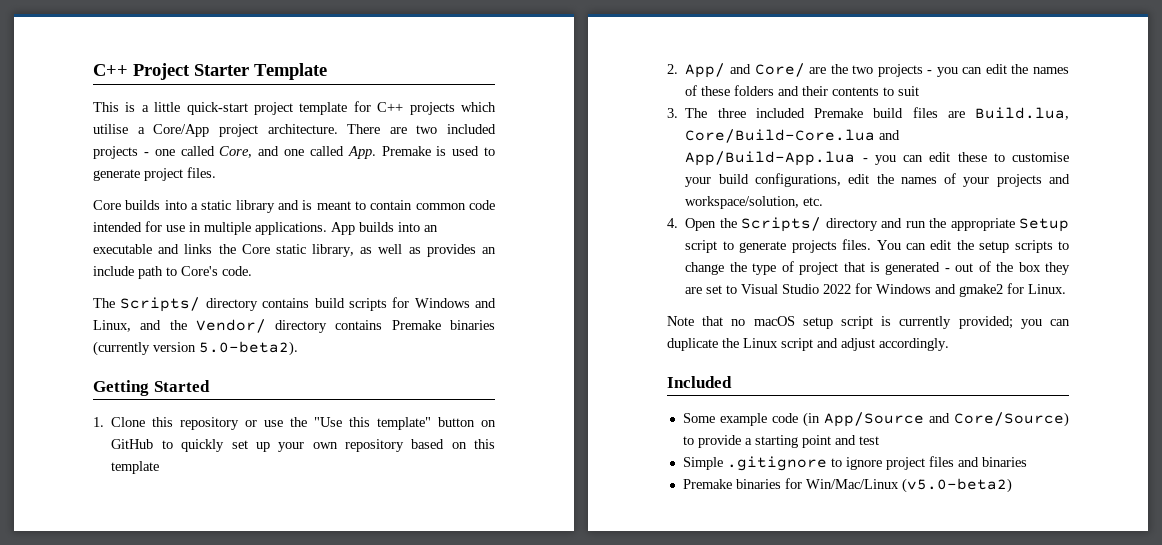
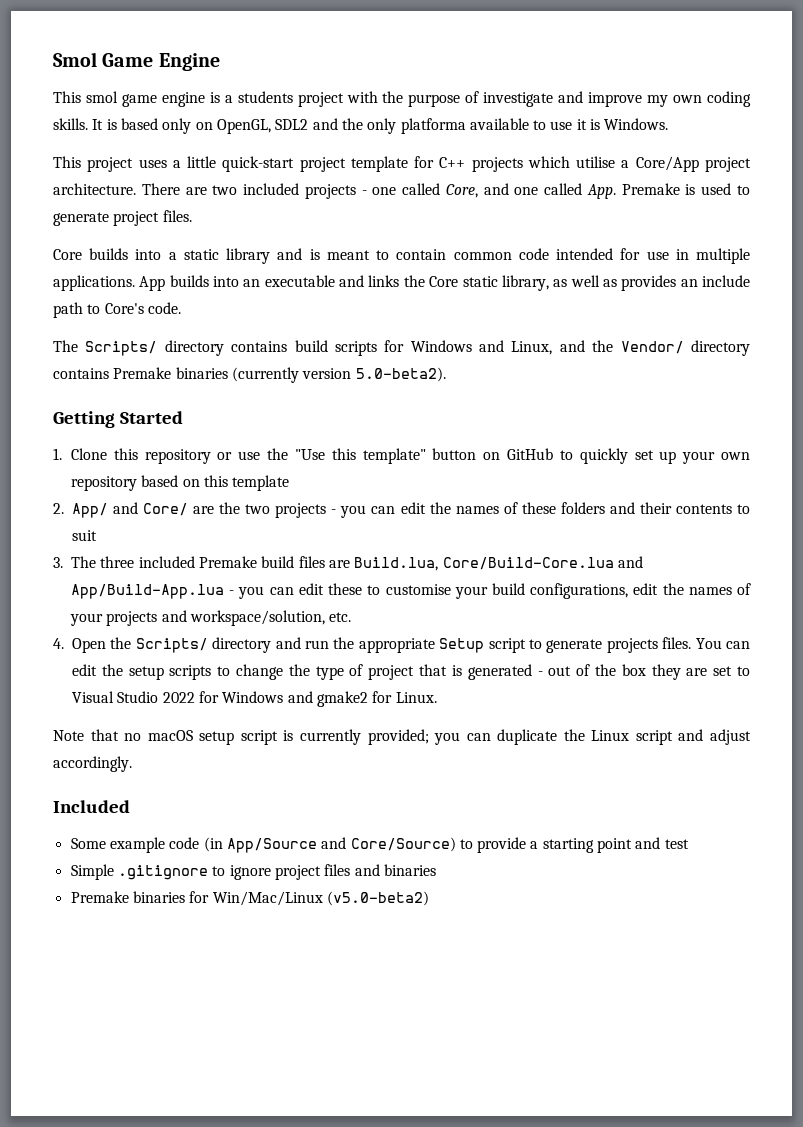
[93,63,327,80] [93,102,136,112] C++ Project Starter Template // This is -> [53,52,220,71] [53,91,752,107] [53,118,669,134] [53,156,167,172] Smol Game Engine // This smol game engine is a students project with the purpose of investigate and improve my own coding skills. It is based only on OpenGL, SDL2 and the only platforma available to use it is Windows. // This project uses

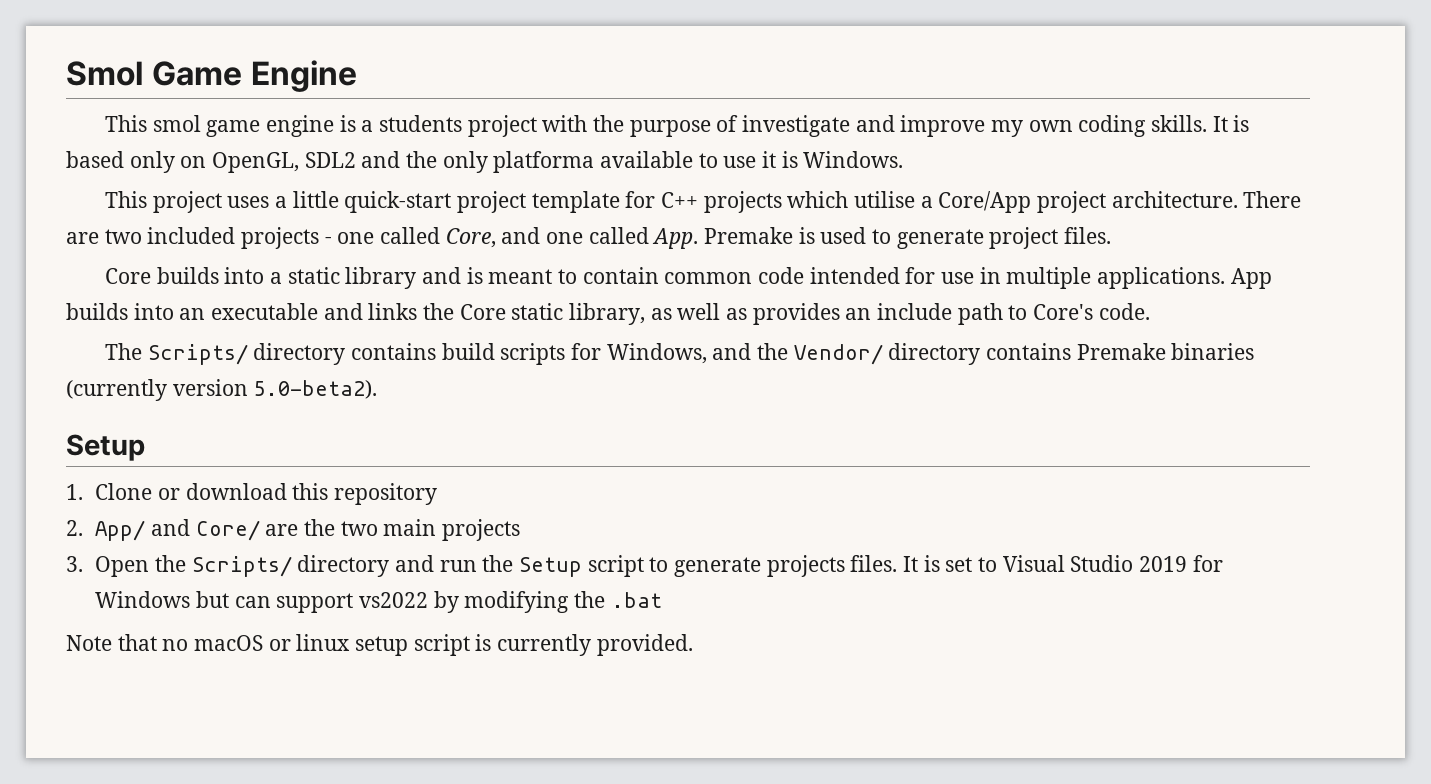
[410,340,553,355] Windows and Linux, -> [606,343,707,364] Windows,
[53,411,183,428] Getting Started -> [66,434,145,461] Setup
(107, 454) none -> [157,483,287,500] or download
[217,448,750,464] [70,475,290,491] or use the "Use this template" button on GitHub to quickly set up your own repository based on this template -> (437, 494) none
[275,502,750,518] [72,530,97,541] [53,556,643,571] [71,583,751,599] [70,610,352,626] [53,638,64,649] projects - you can edit the names of these folders and their contents to suit // 3. The three included Premake build files are Build.lua, Core/Build-Core.lua and App/Build-App.lua - you can edit these to customise your build configurations, edit the names of your projects and workspace/solution, etc. // 4. -> [383,519,520,541] [66,556,83,572] main projects // 3.
[358,638,435,653] appropriate -> (514, 563) none
[695,638,750,649] [72,664,708,680] You can edit the setup scripts to change the type of project that is generated - out of the box they are -> [902,555,940,572] It is
[162,691,437,707] 2022 for Windows and gmake2 for Linux. -> [1138,555,1223,572] [95,591,662,613] 2019 for Windows but can support vs2022 by modifying the .bat
(193, 735) none -> [268,634,351,651] or linux
[367,729,751,745] [53,756,132,772] [53,800,130,813] [70,837,689,853] [70,864,436,880] [70,891,429,906] provided; you can duplicate the Linux script and adjust accordingly. // Included // Some example code (in App/Source and Core/Source) to provide a starting point and test // Simple .gitignore to ignore project files and binaries // Premake binaries for Win/Mac/Linux (v5.0-beta2) -> [596,634,693,656] provided.

